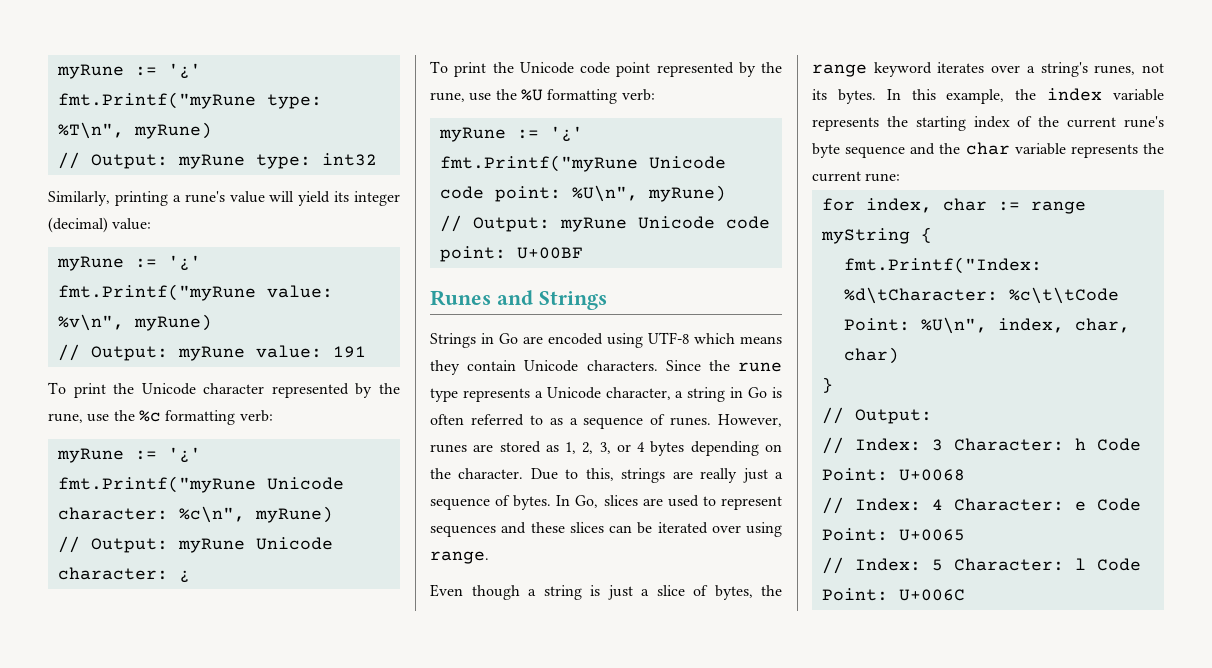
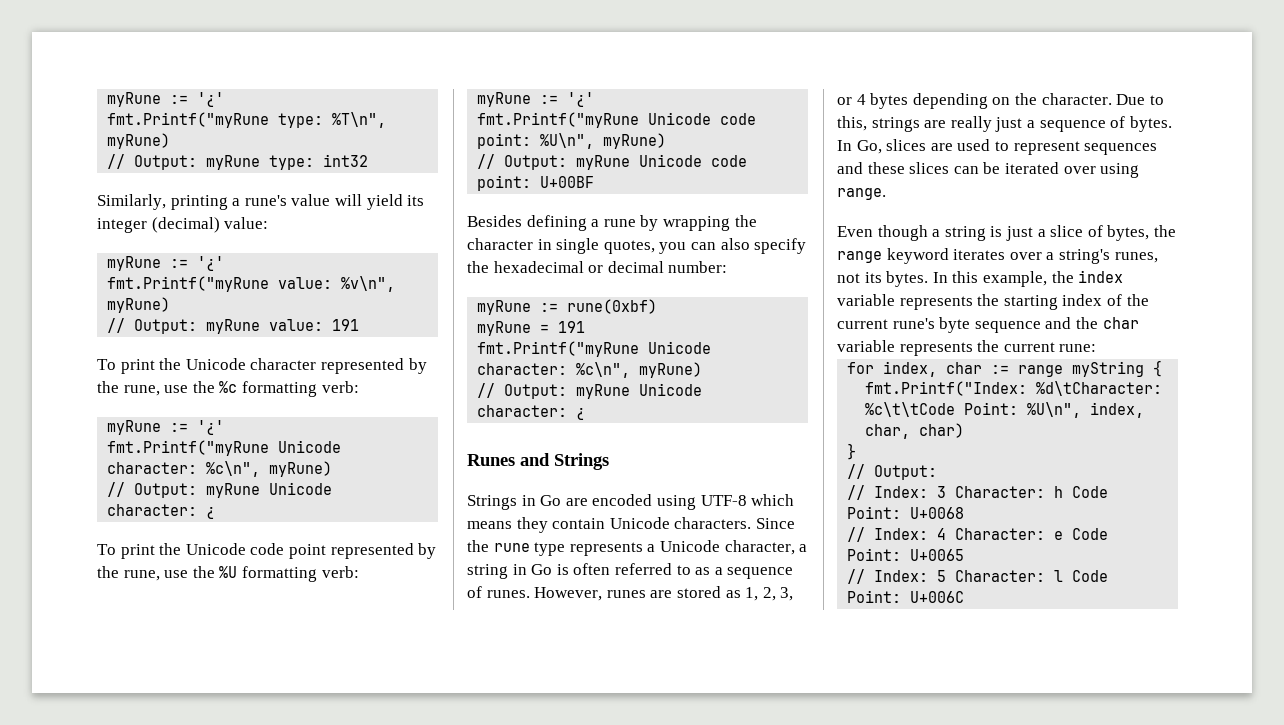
(583, 253) none -> [467,215,757,231] [467,238,807,254] [467,261,728,273] [477,299,658,315] [477,321,586,336] [477,341,712,357] [477,362,703,378] [477,383,703,399] [477,405,586,420] // Besides defining a rune by wrapping the character in single quotes, you can also specify the hexadecimal or decimal number: // myRune := rune(0xbf) // myRune = 191 // fmt.Printf("myRune Unicode character: %c\n", myRune) // // Output: myRune Unicode character: ¿

